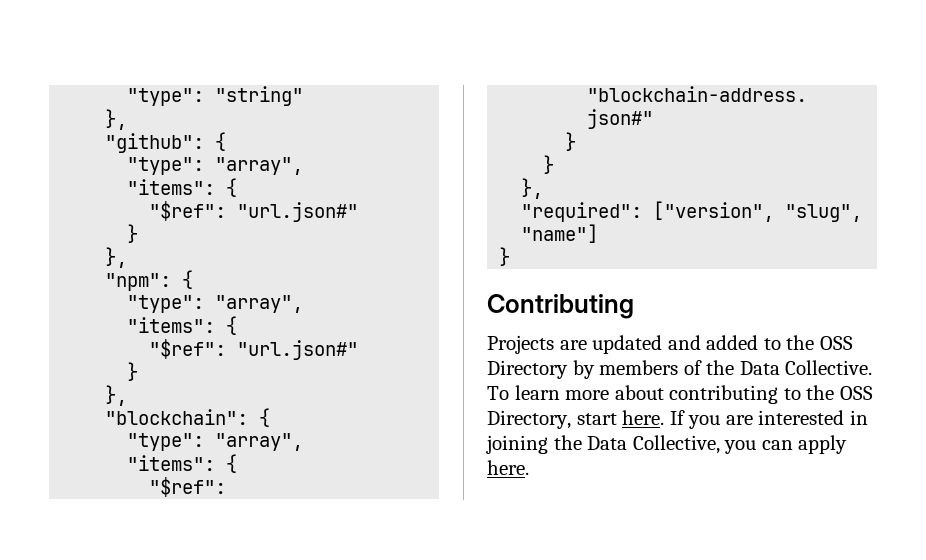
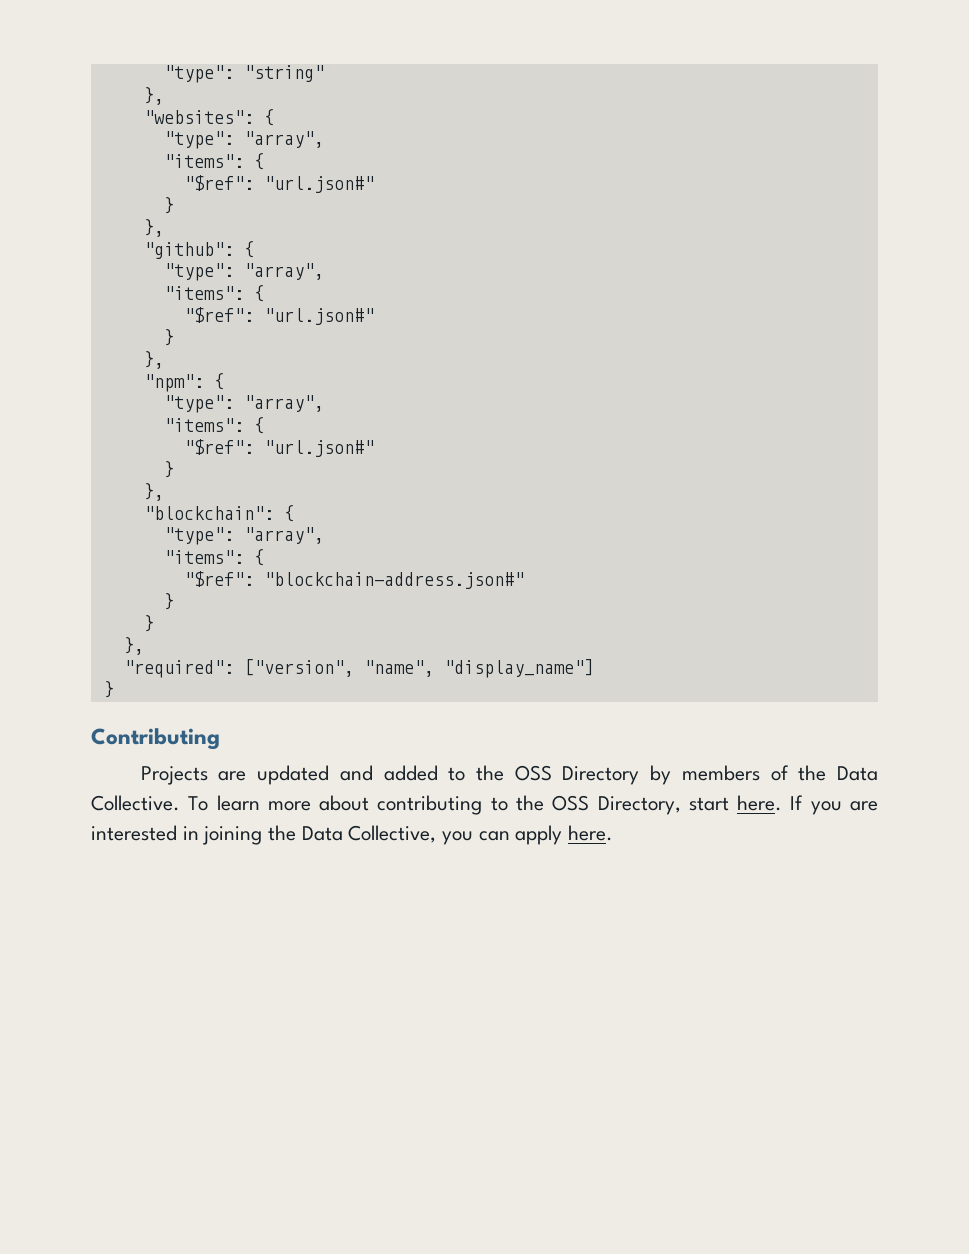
(128, 119) none -> [143,109,274,126] [163,131,324,149] [163,153,264,170] [183,175,374,193] [163,197,174,214] [143,219,164,237] // "websites": { // "type": "array", // "items": { // "$ref": "url.json#" // } // },
[785,204,863,222] [521,224,599,243] "slug", "name"] -> [363,659,594,678] "name", "display_name"]

